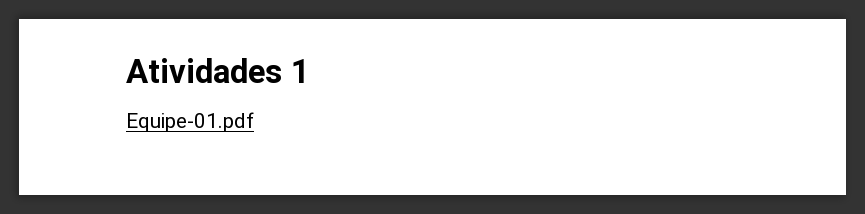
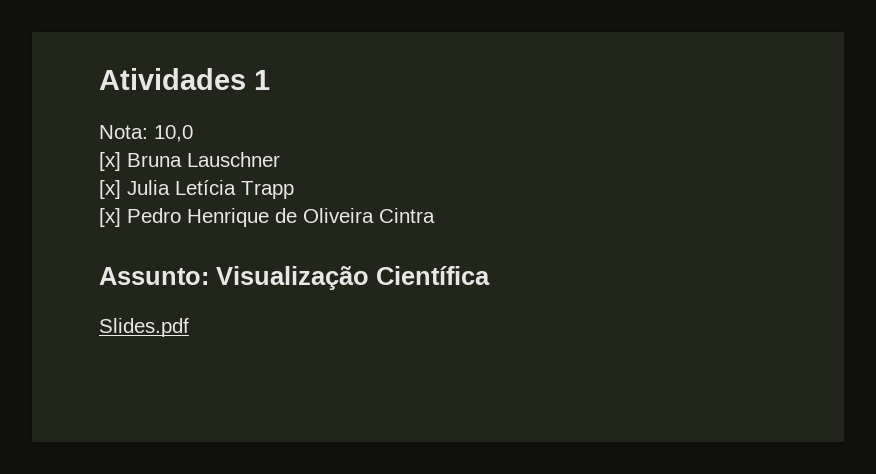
[126,112,254,132] Equipe-01.pdf -> [99,125,193,142] [99,152,280,171] [99,180,294,199] [99,208,435,227] [99,266,490,290] [99,318,189,337] Nota: 10,0 // [x] Bruna Lauschner // [x] Julia Letícia Trapp // [x] Pedro Henrique de Oliveira Cintra // Assunto: Visualização Científica // Slides.pdf

